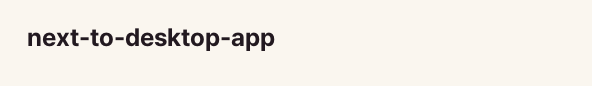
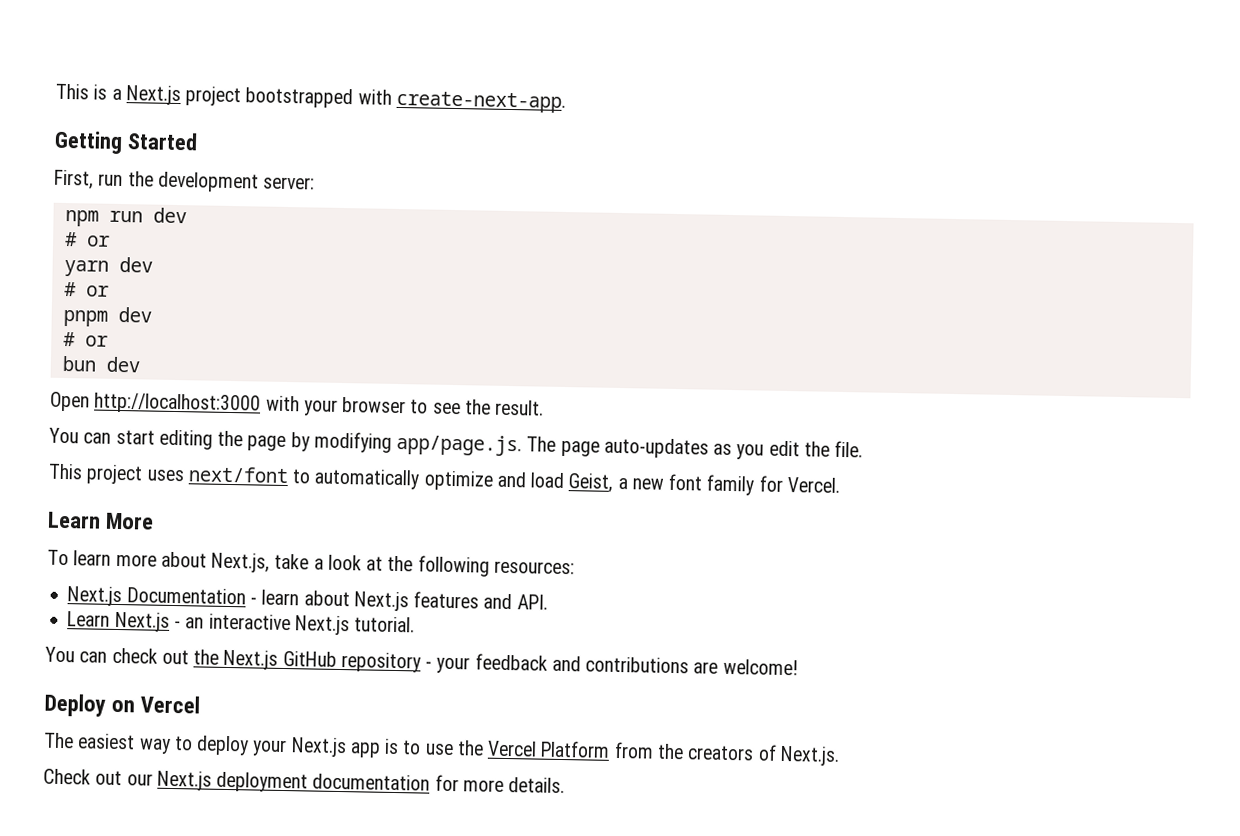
[27,28,275,51] next-to-desktop-app -> [55,83,566,113] [54,130,199,154] [54,169,316,193] [64,207,187,227] [64,231,110,247] [63,256,153,277] [63,281,109,297] [62,306,152,327] [62,331,108,347] [61,355,141,373] [50,391,545,416] [49,427,864,460] [48,463,840,496] [47,511,155,530] [47,549,575,577] [67,586,548,612] [67,611,416,636] [45,646,798,676] [44,693,201,717] [43,732,840,766] [43,768,566,794] This is a Next.js project bootstrapped with create-next-app. // Getting Started // First, run the development server: // npm run dev // # or // yarn dev // # or // pnpm dev // # or // bun dev // Open http://localhost:3000 with your browser to see the result. // You can start editing the page by modifying app/page.js. The page auto-updates as you edit the file. // This project uses next/font to automatically optimize and load Geist, a new font family for Vercel. // Learn More // To learn more about Next.js, take a look at the following resources: // Next.js Documentation - learn about Next.js features and API. // Learn Next.js - an interactive Next.js tutorial. // You can check out the Next.js GitHub repository - your feedback and contributions are welcome! // Deploy on Vercel // The easiest way to deploy your Next.js app is to use the Vercel Platform from the creators of Next.js. // Check out our Next.js deployment documentation for more details.

